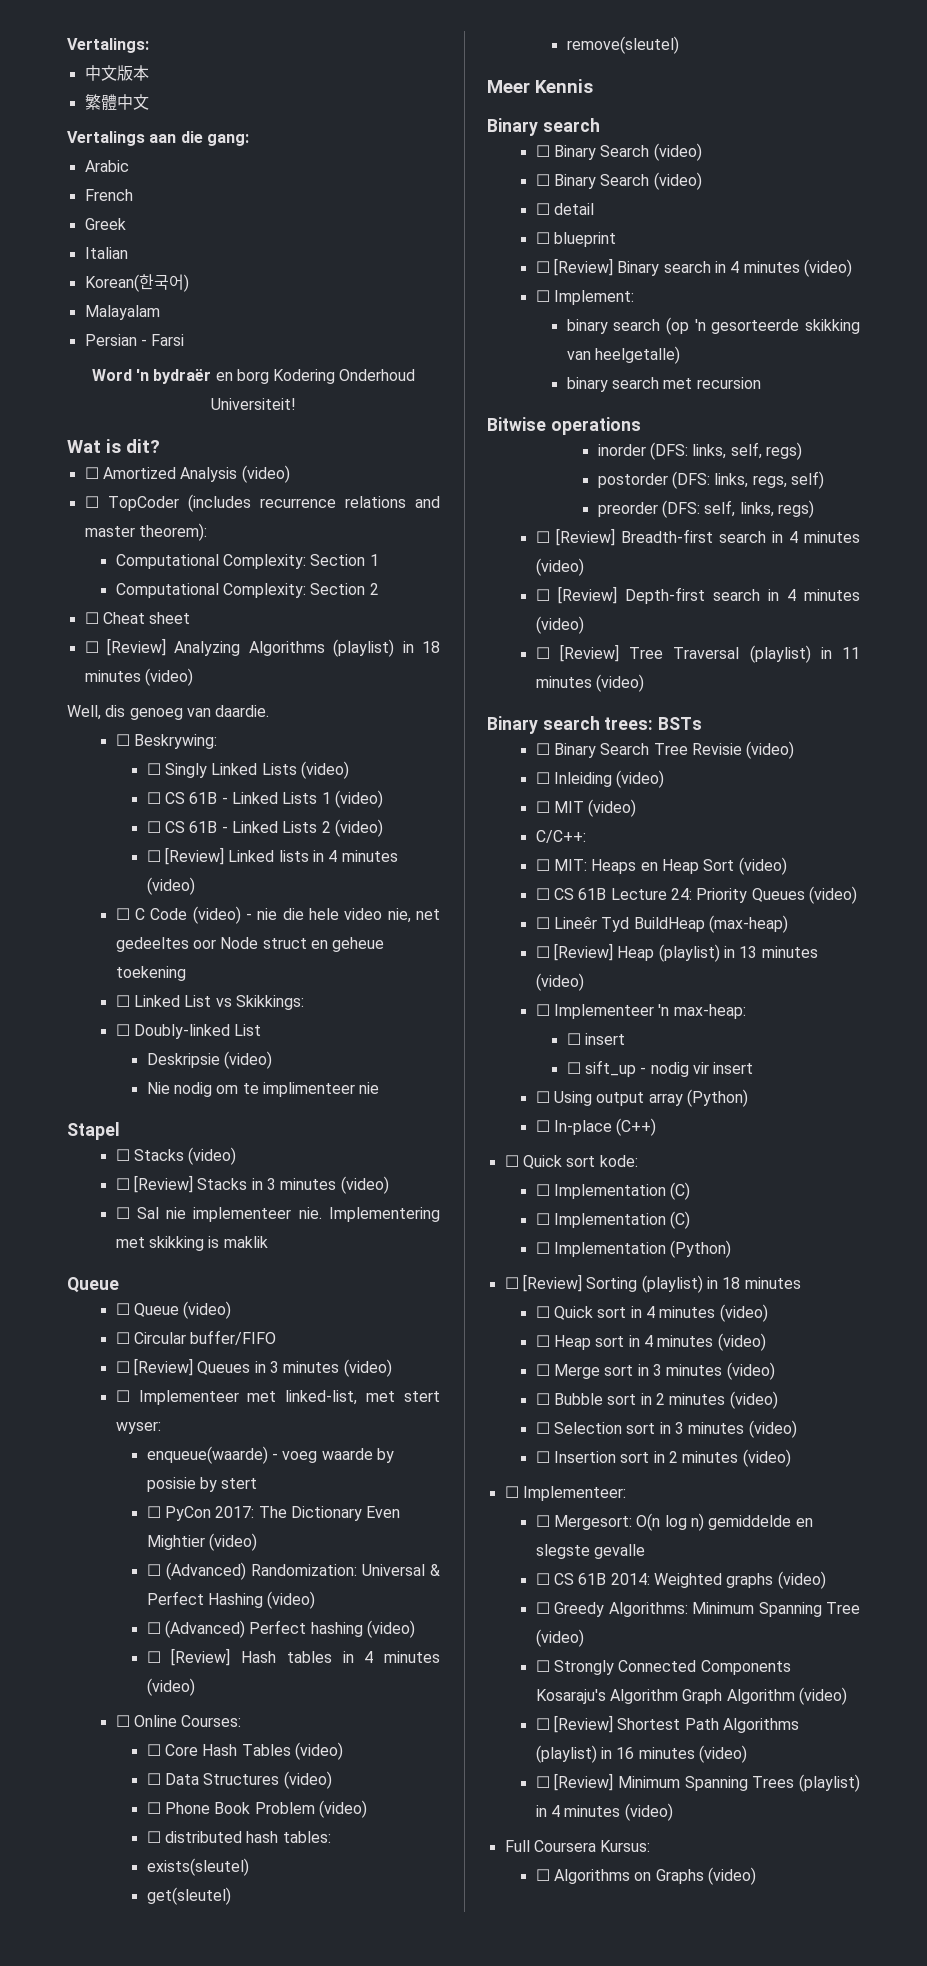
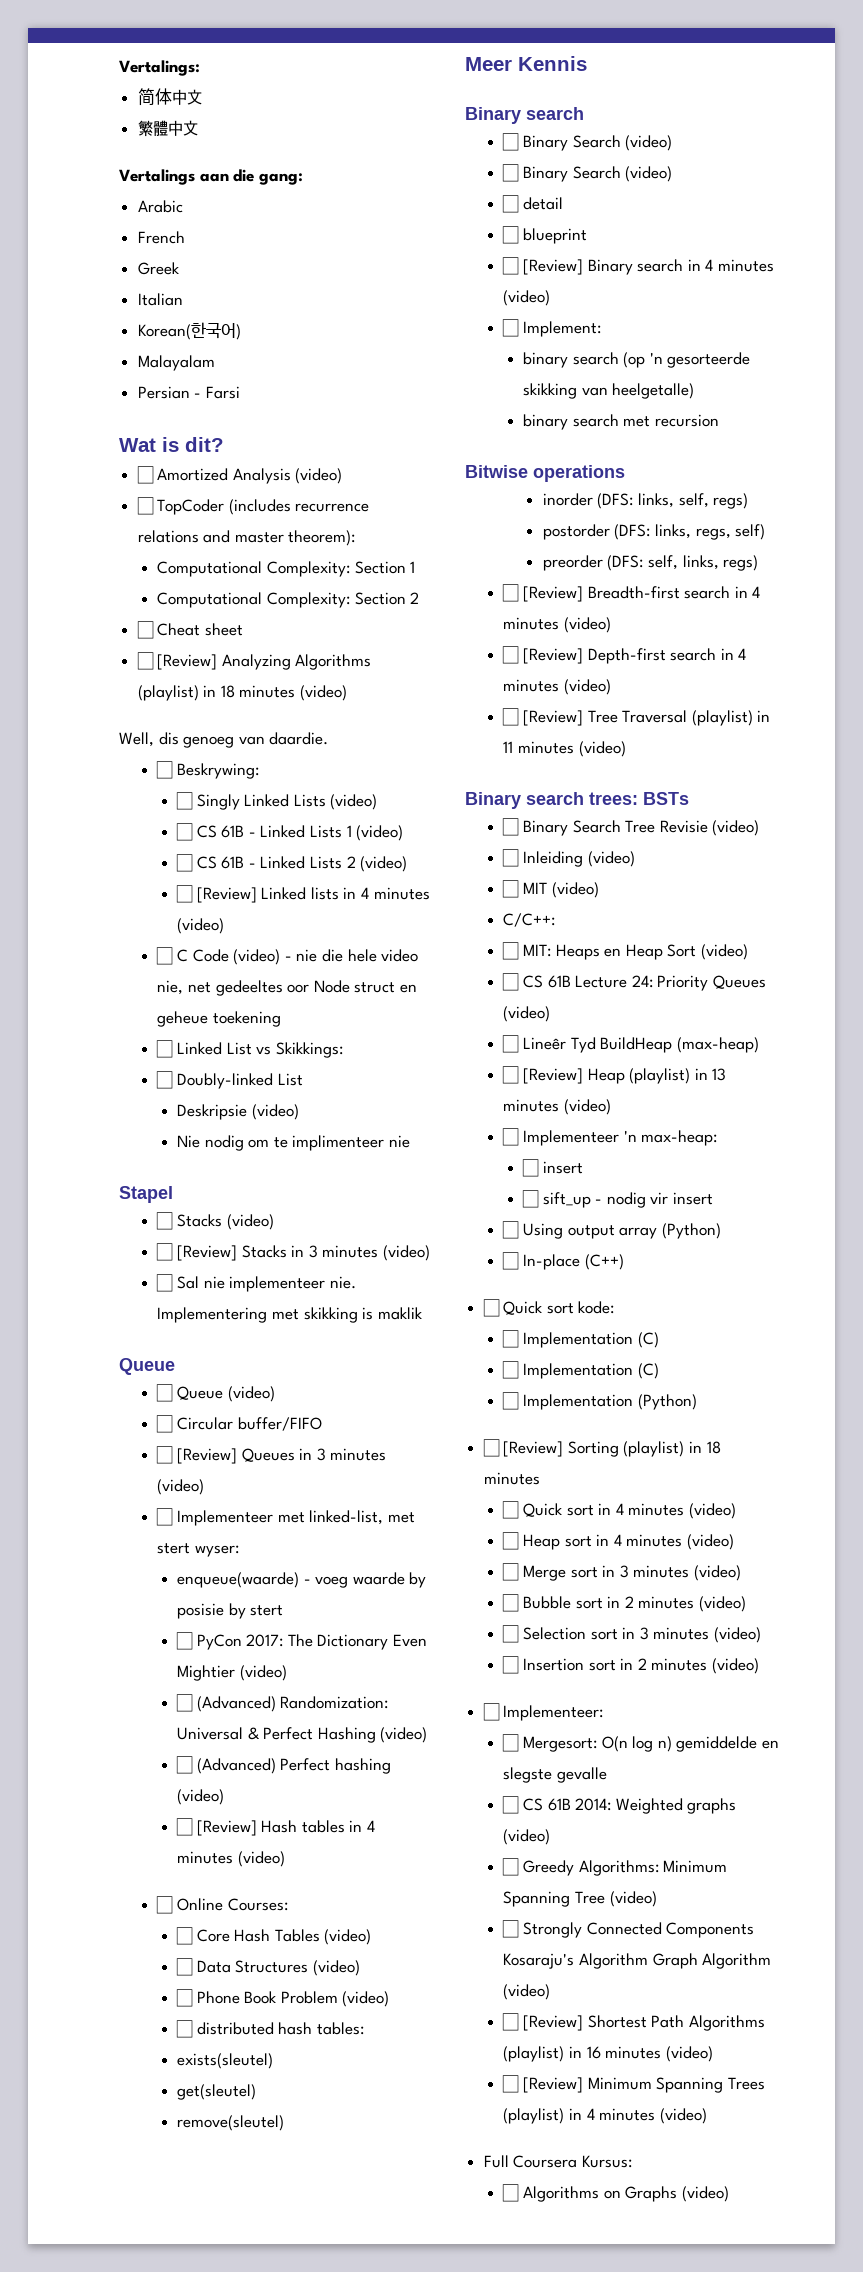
[84,65,149,81] 中文版本 -> [137,88,202,106] 简体中文
[91,369,416,384] [211,398,296,410] // Word 'n bydraër en borg Kodering Onderhoud Universiteit! -> (240, 392) none

